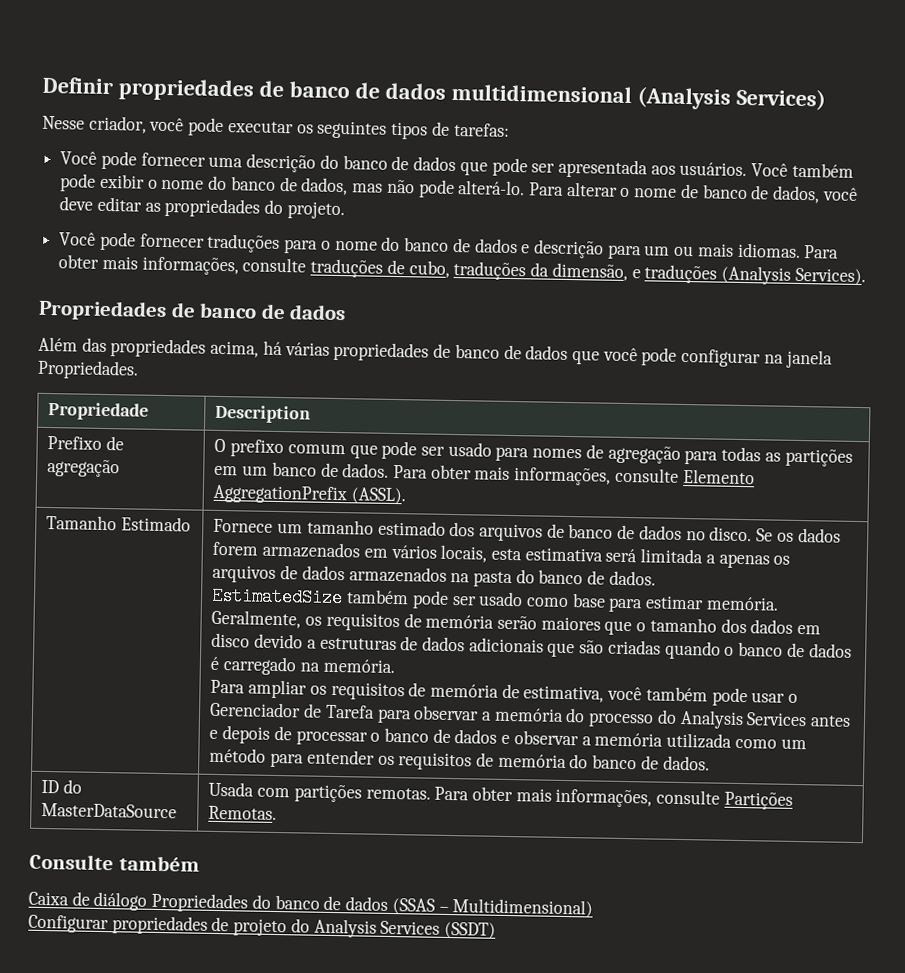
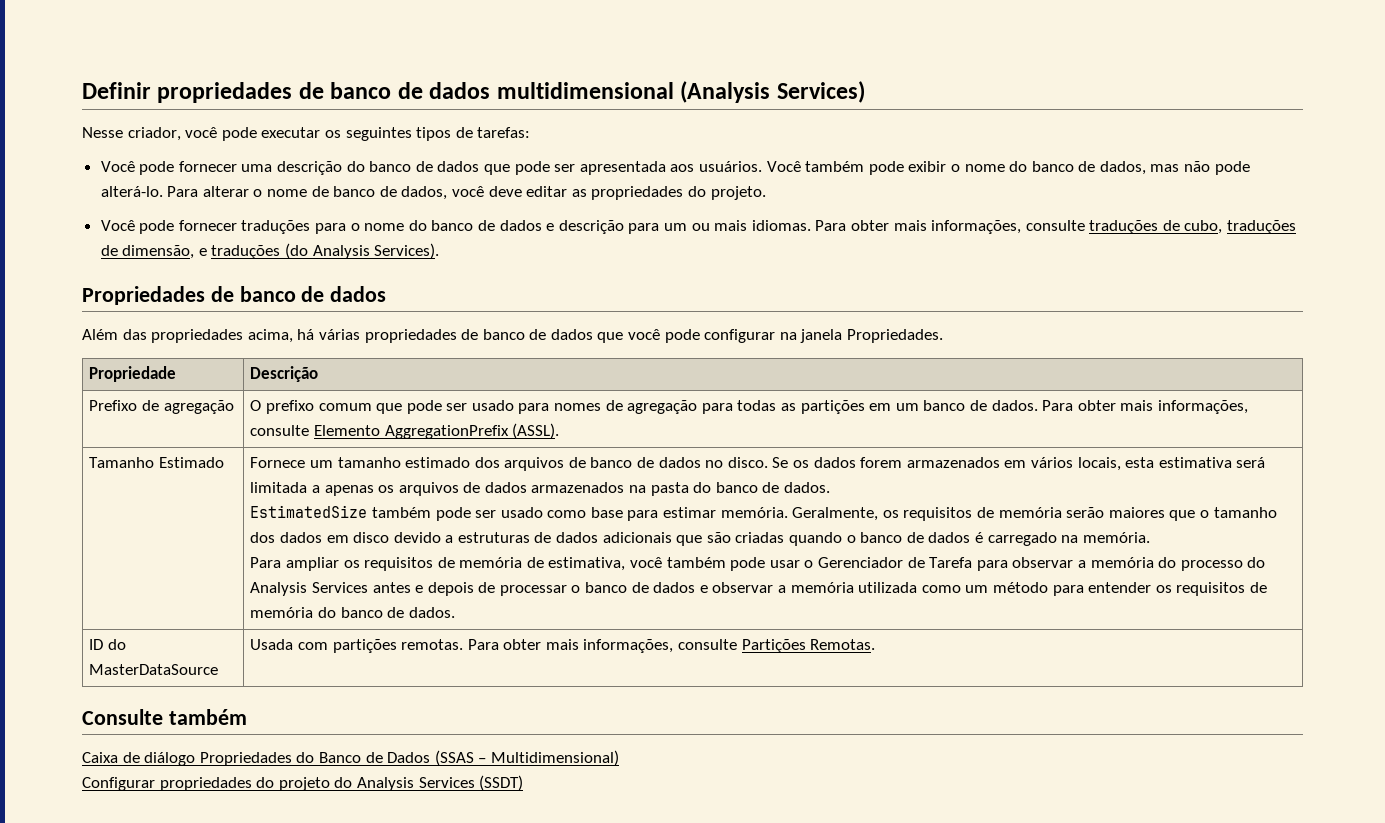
[530,262,550,277] da -> [100,245,118,256] de
[720,265,791,285] (Analysis -> [285,243,370,259] (do Analysis
[215,404,312,424] Description -> [250,366,319,382] Descrição
[274,894,389,911] banco de dados -> [318,752,431,763] Banco de Dados
[211,916,230,932] de -> [256,777,275,788] do

